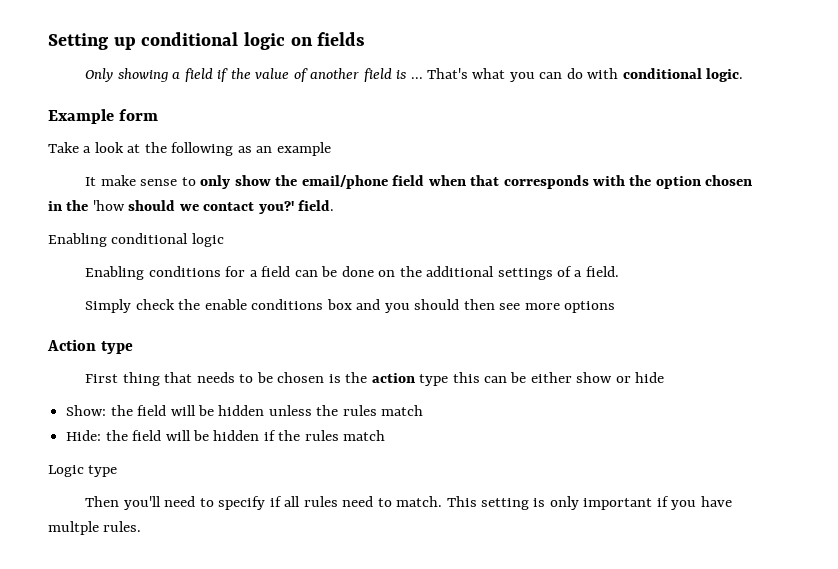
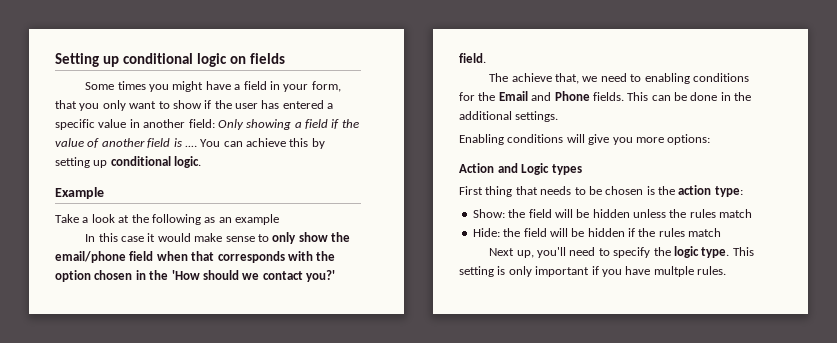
(366, 39) none -> [85,81,341,92] [55,100,334,111] [55,119,215,130] Some times you might have a field in your form, that you only want to show if the user has entered a specific value in another field:
[410,68,619,82] ... That's what you can do with -> [184,138,325,149] [55,157,108,168] .... You can achieve this by setting up
[119,109,159,121] form -> (104, 193) none
[85,177,97,186] It -> [85,233,191,242] In this case it would
[92,200,125,211] 'how -> [171,270,200,280] 'How
[48,233,224,247] [85,266,619,280] [85,299,615,313] [47,339,133,354] Enabling conditional logic // Enabling conditions for a field can be done on the additional settings of a field. // Simply check the enable conditions box and you should then see more options // Action type -> [489,73,749,84] [459,91,752,101] [459,111,559,122] [459,134,711,145] [459,163,582,175] The achieve that, we need to enabling conditions for the Email and Phone fields. This can be done in the additional settings. // Enabling conditions will give you more options: // Action and Logic types
[419,372,665,386] type this can be either show or hide -> [714,186,743,197] type:
[48,465,118,477] [85,496,120,507] Logic type // Then -> [489,248,534,258] Next up,
[269,496,443,507] if all rules need to match. -> [653,246,730,258] the logic type.

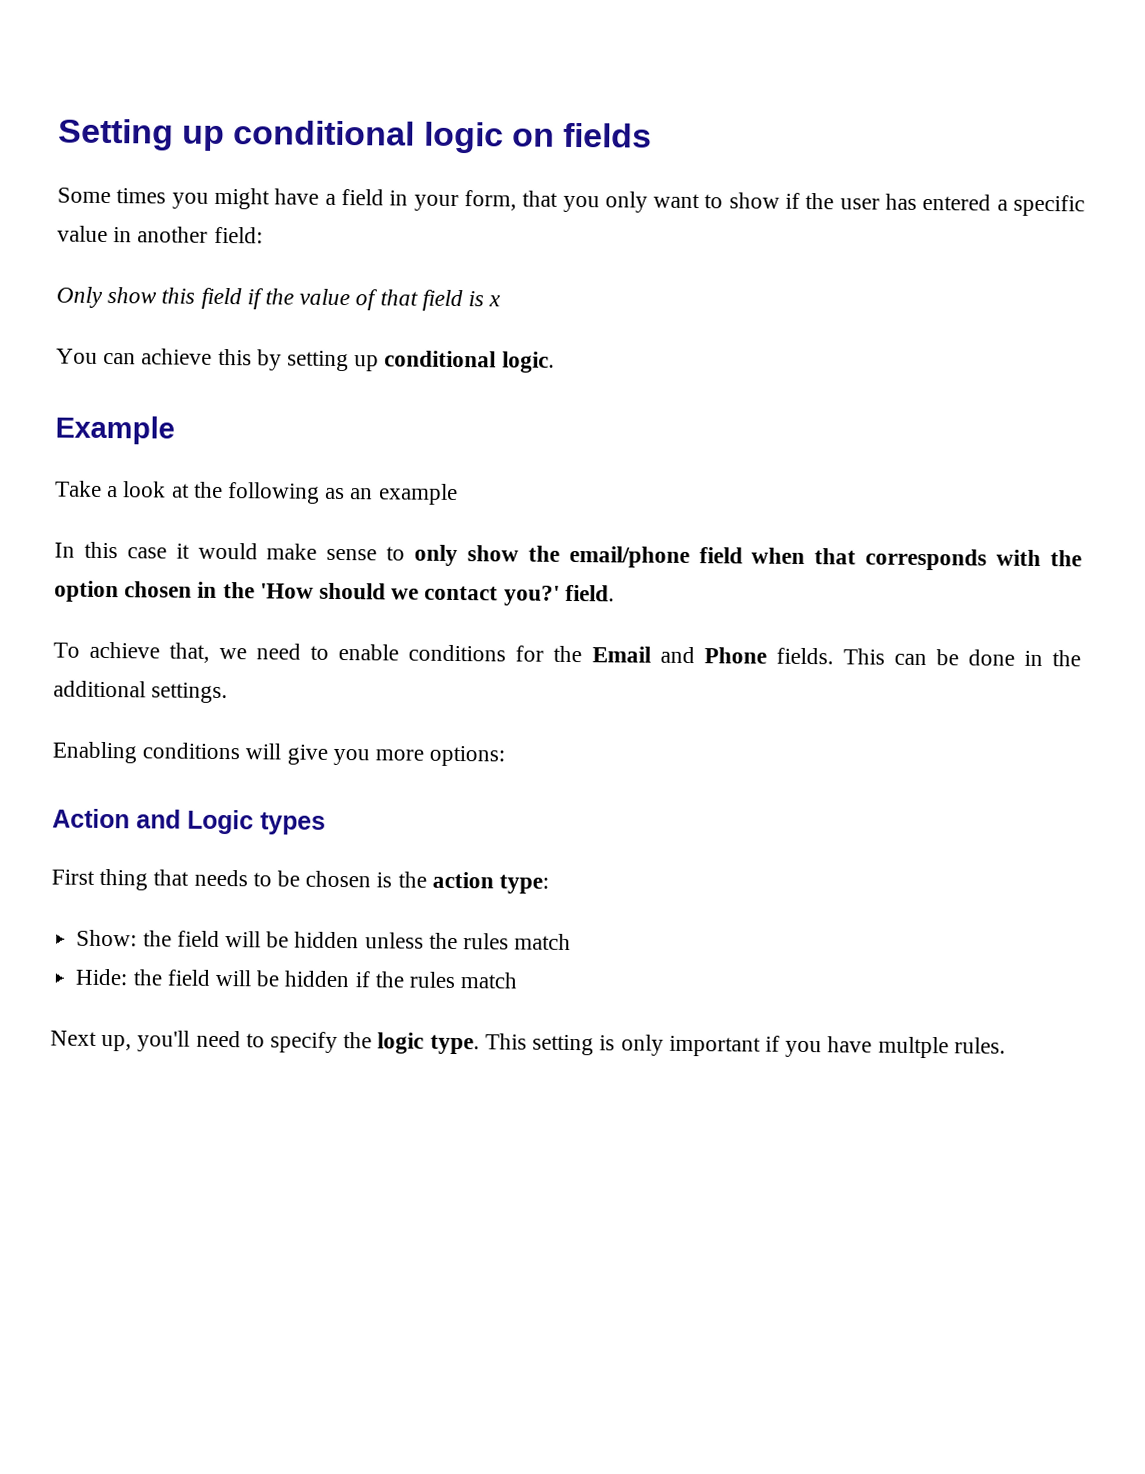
[217,119,302,130] Only showing a -> [56,286,196,308] // Only show this
[101,138,145,147] another -> [379,289,418,306] that
[184,145,197,147] .... -> [488,295,502,307] x //
[489,73,509,82] The -> [53,642,80,658] To
[644,73,690,84] enabling -> [338,643,400,661] enable

